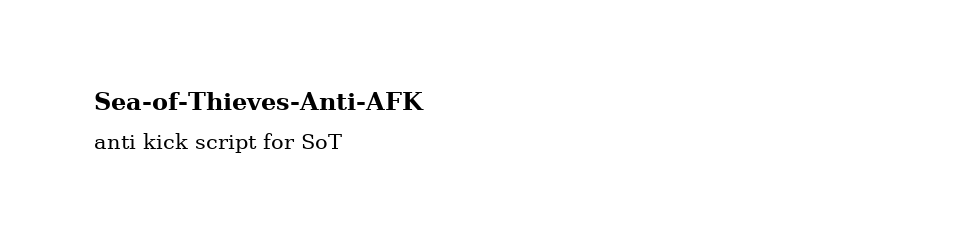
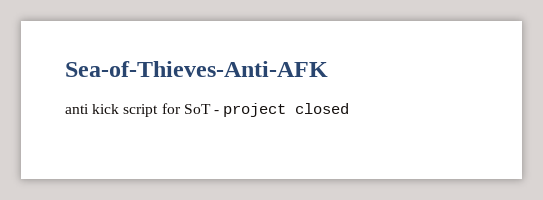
(342, 141) none -> [213,103,350,117] - project closed

